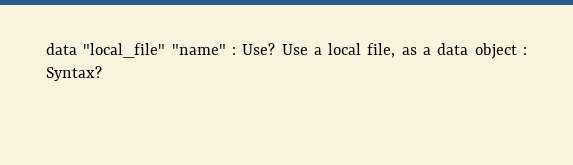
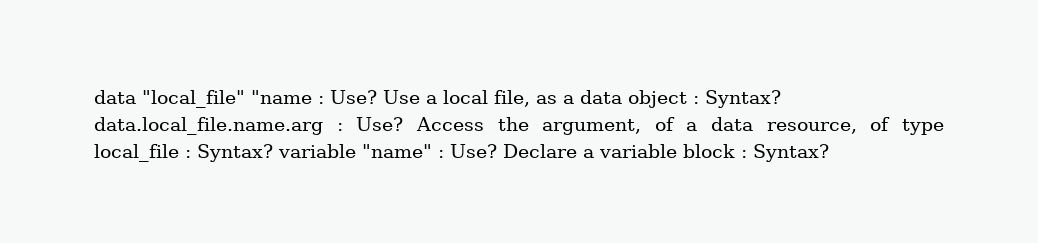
[171,44,226,55] "name" -> [251,90,312,104] "name
(102, 73) none -> [94,117,944,135] [94,144,829,162] data.local_file.name.arg : Use? Access the argument, of a data resource, of type local_file : Syntax? variable "name" : Use? Declare a variable block : Syntax?

